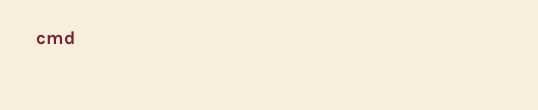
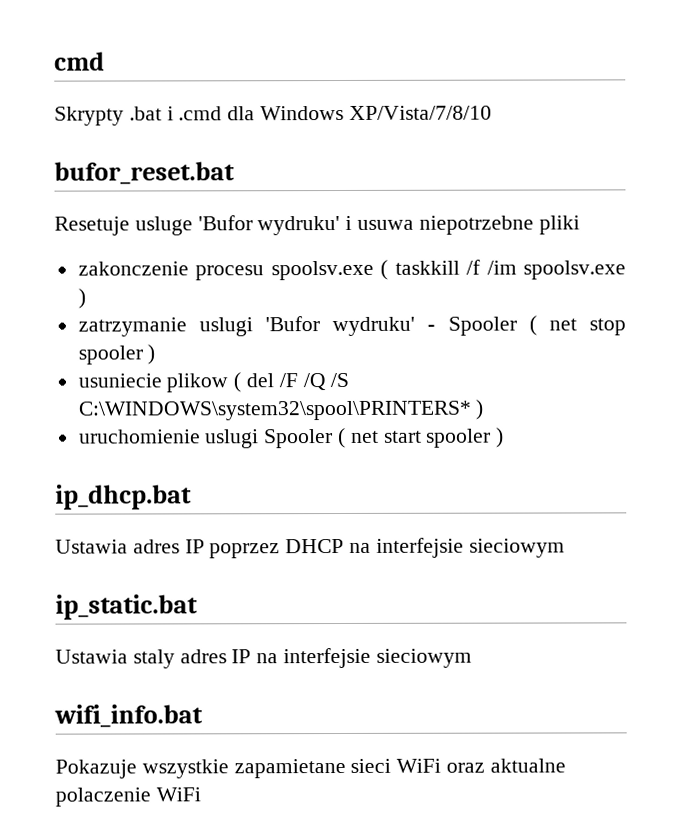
(75, 38) none -> [54,105,492,126] [54,161,235,185] [54,215,580,236] [77,259,627,281] [77,288,86,309] [77,315,626,337] [77,344,156,365] [77,372,350,393] [77,399,485,421] [78,427,505,449] [55,484,192,510] [55,537,565,559] [55,594,198,620] [55,647,472,669] [54,704,203,728] [55,758,566,779] [55,787,201,807] // Skrypty .bat i .cmd dla Windows XP/Vista/7/8/10 // bufor_reset.bat // Resetuje usluge 'Bufor wydruku' i usuwa niepotrzebne pliki // zakonczenie procesu spoolsv.exe ( taskkill /f /im spoolsv.exe ) // zatrzymanie uslugi 'Bufor wydruku' - Spooler ( net stop spooler ) // usuniecie plikow ( del /F /Q /S C:\WINDOWS\system32\spool\PRINTERS* ) // uruchomienie uslugi Spooler ( net start spooler ) // ip_dhcp.bat // Ustawia adres IP poprzez DHCP na interfejsie sieciowym // ip_static.bat // Ustawia staly adres IP na interfejsie sieciowym // wifi_info.bat // Pokazuje wszystkie zapamietane sieci WiFi oraz aktualne polaczenie WiFi

